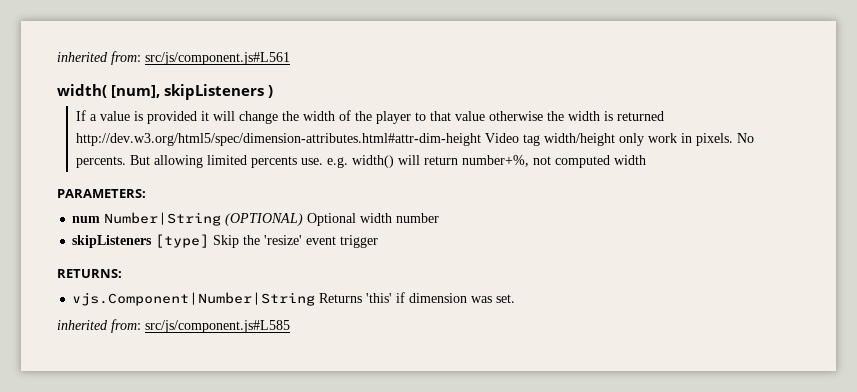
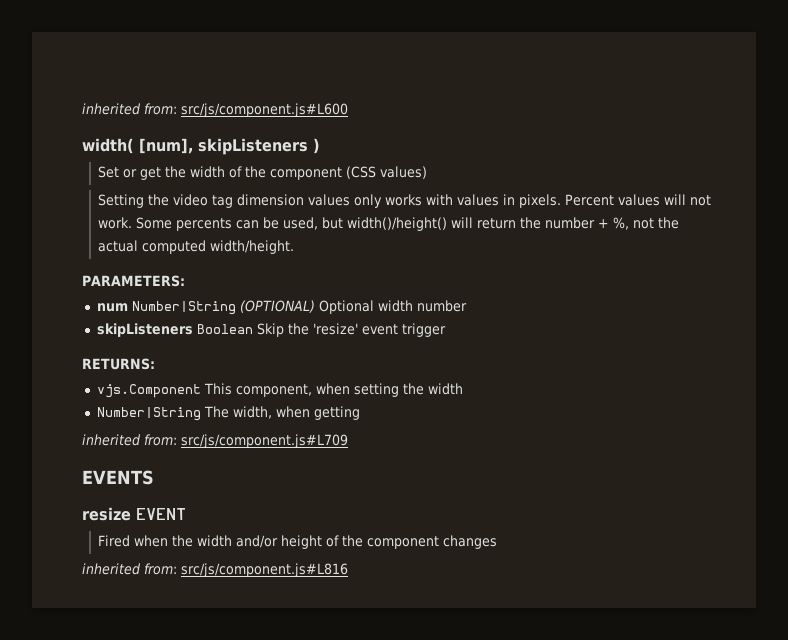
[57,51,290,65] inherited from: src/js/component.js#L561 -> [82,103,348,117] inherited from: src/js/component.js#L600
[75,110,664,124] [75,133,754,146] [75,155,646,168] If a value is provided it will change the width of the player to that value otherwise the width is returned http://dev.w3.org/html5/spec/dimension-attributes.html#attr-dim-height Video tag width/height only work in pixels. No percents. But allowing limited percents use. e.g. width() will return number+%, not computed width -> [98,166,428,180] [98,194,712,208] [98,217,680,231] [98,240,295,254] Set or get the width of the component (CSS values) // Setting the video tag dimension values only works with values in pixels. Percent values will not work. Some percents can be used, but width()/height() will return the number + %, not the actual computed width/height.
[155,234,210,248] [type] -> [196,324,253,334] Boolean
[72,292,516,306] [57,319,290,333] vjs.Component|Number|String Returns 'this' if dimension was set. // inherited from: src/js/component.js#L585 -> [96,383,463,398] [96,406,360,421] [82,434,348,448] [82,470,154,485] [82,507,186,521] [98,535,498,549] [82,563,348,577] vjs.Component This component, when setting the width // Number|String The width, when getting // inherited from: src/js/component.js#L709 // EVENTS // resize EVENT // Fired when the width and/or height of the component changes // inherited from: src/js/component.js#L816

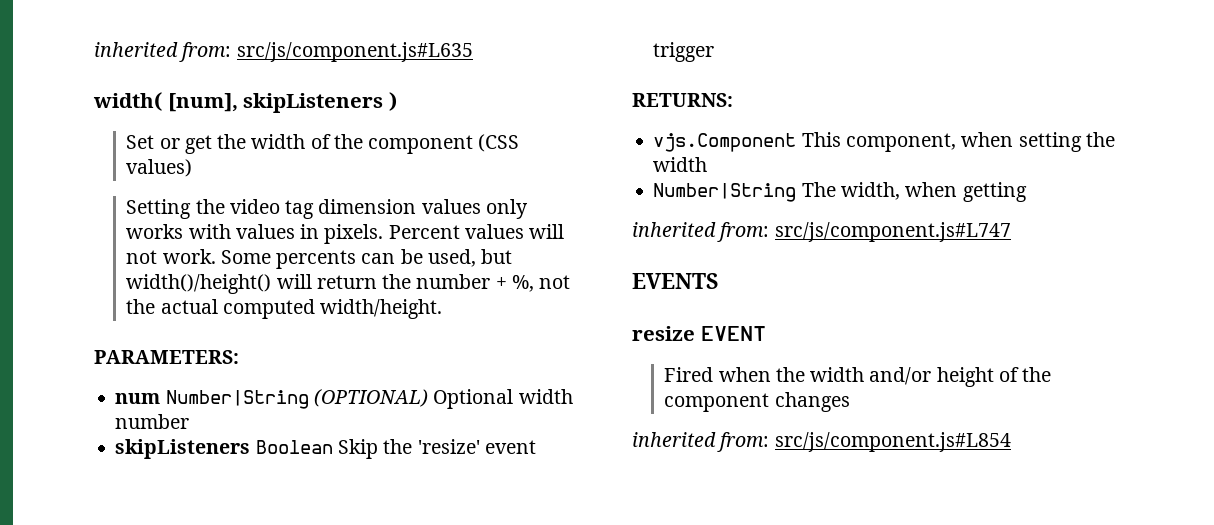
[82,103,348,117] inherited from: src/js/component.js#L600 -> [94,42,473,62] inherited from: src/js/component.js#L635
[181,434,348,448] src/js/component.js#L709 -> [774,222,1011,242] src/js/component.js#L747
[181,563,348,577] src/js/component.js#L816 -> [774,432,1011,452] src/js/component.js#L854

